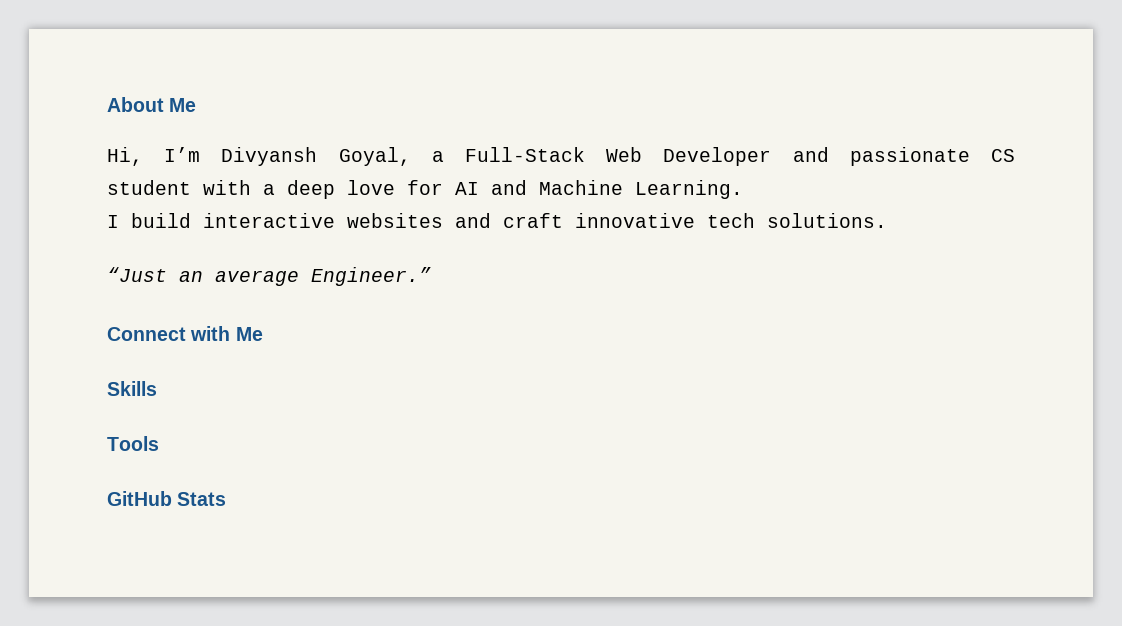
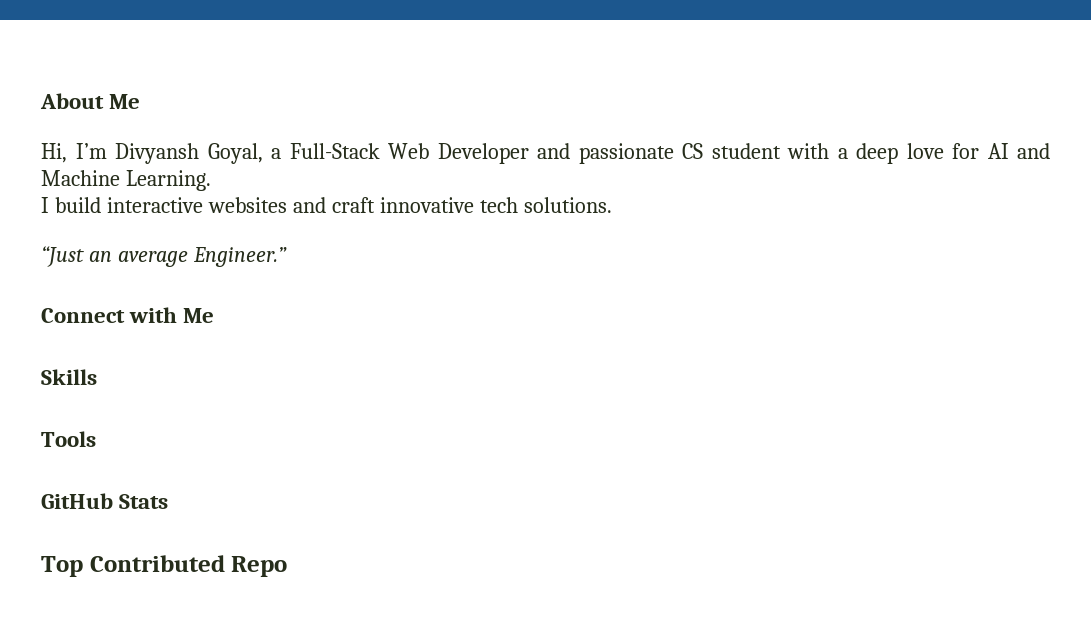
(227, 499) none -> [41,555,288,577] // Top Contributed Repo

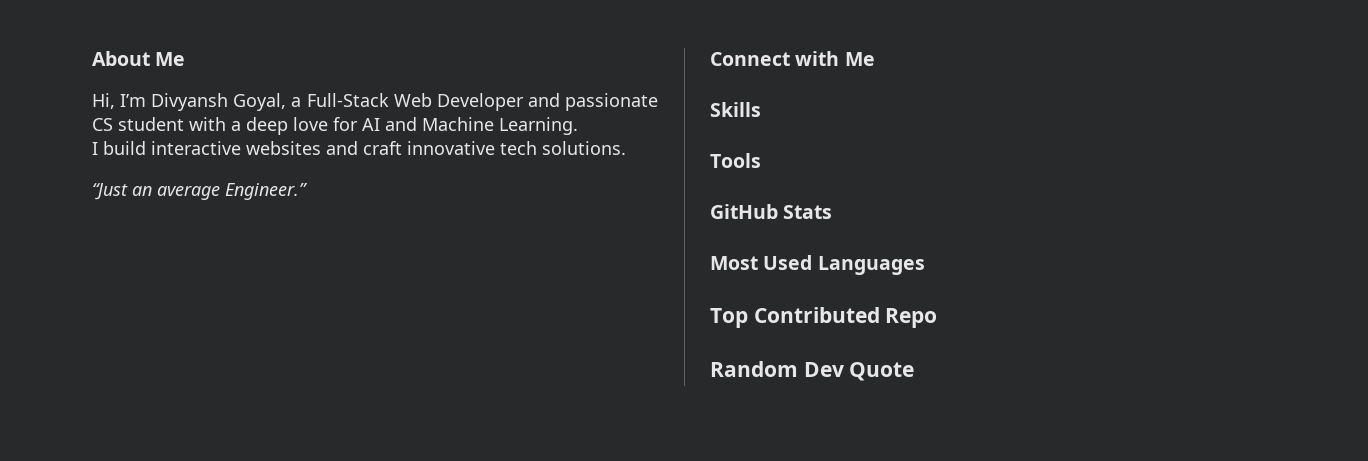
(169, 501) none -> [710,255,925,275] // Most Used Languages
(288, 566) none -> [710,361,915,381] // Random Dev Quote

